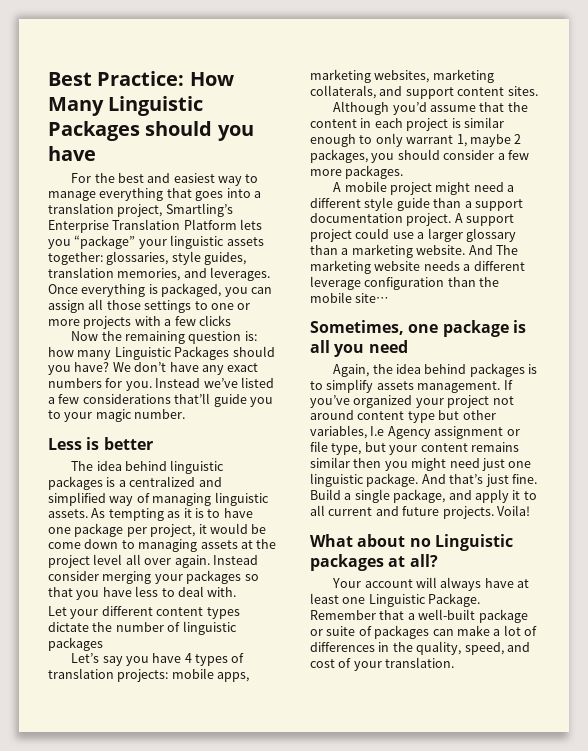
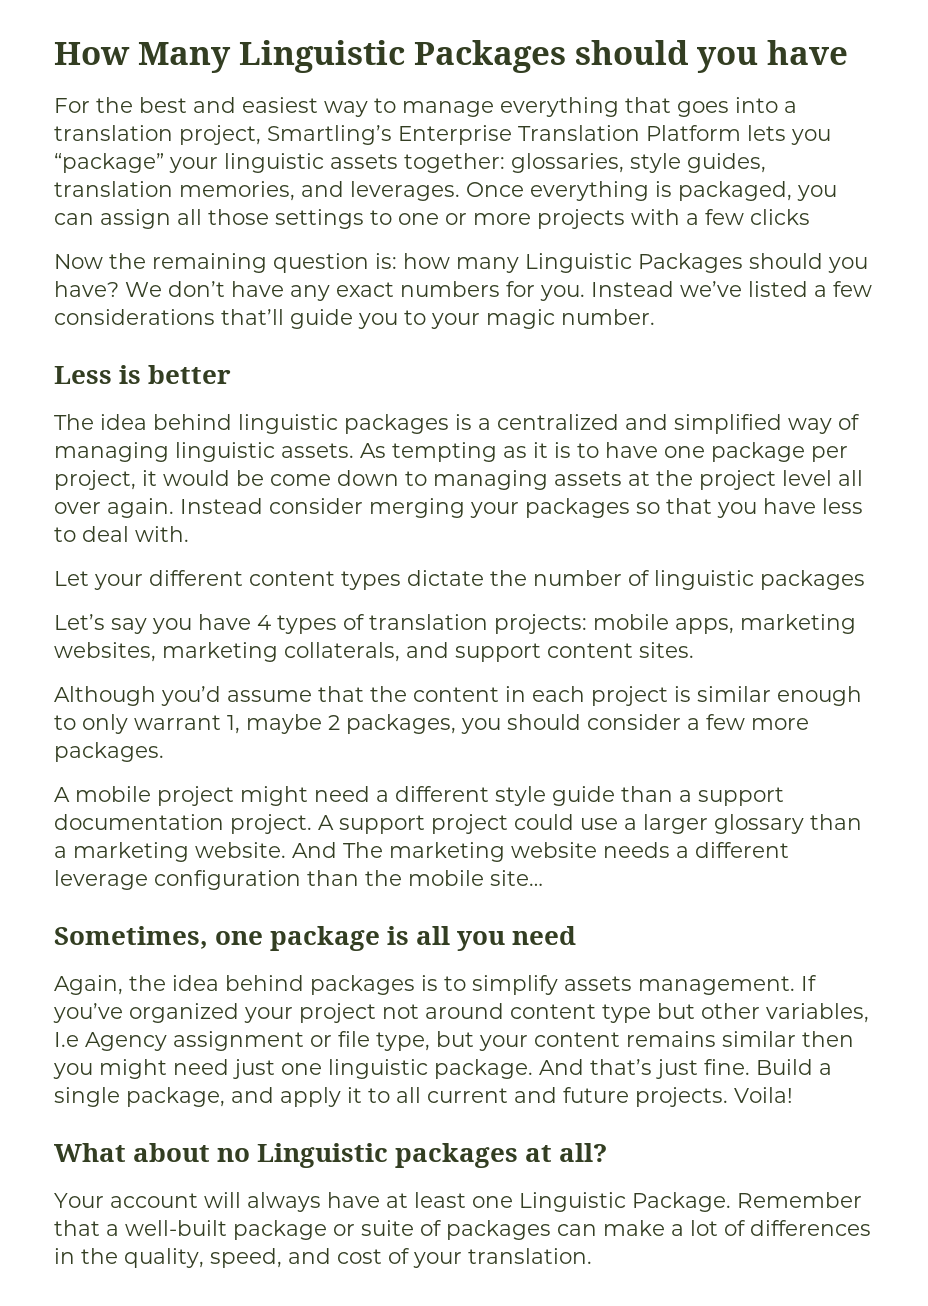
[48,71,185,86] Best Practice: -> (54, 53) none

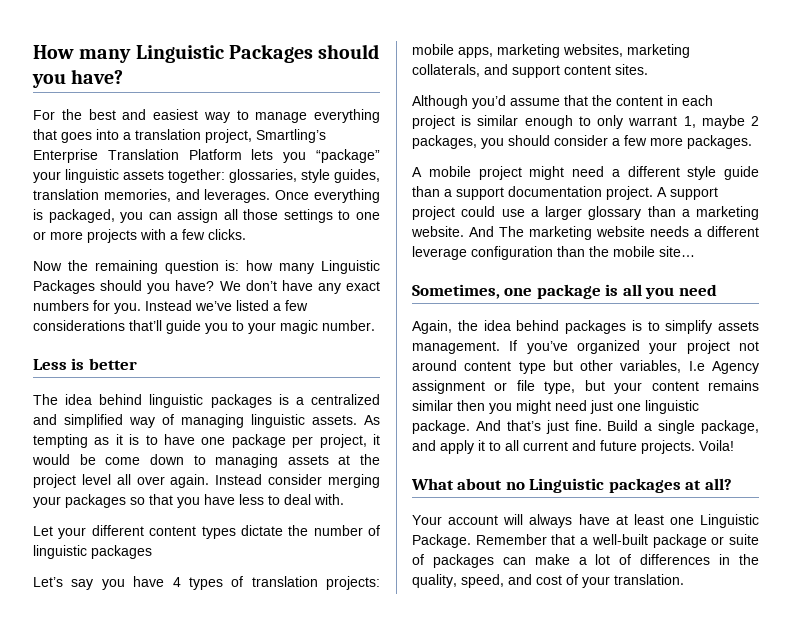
[138,40,848,73] Many Linguistic Packages should you have -> [79,44,380,63] [32,69,124,88] many Linguistic Packages should you have?
[750,209,810,225] clicks -> [208,229,246,240] clicks.

